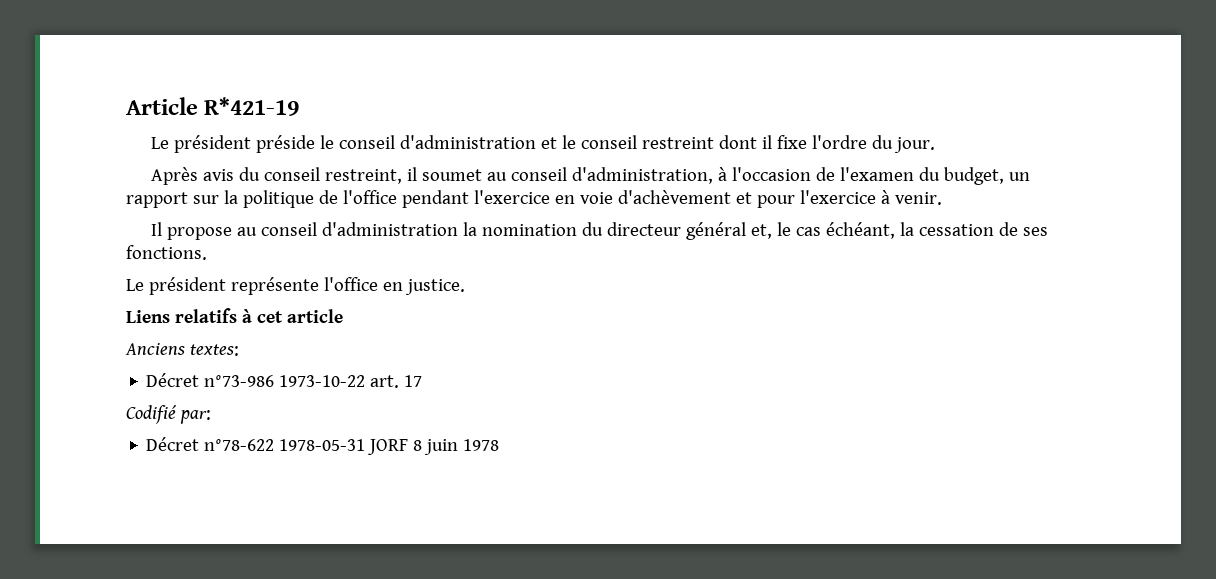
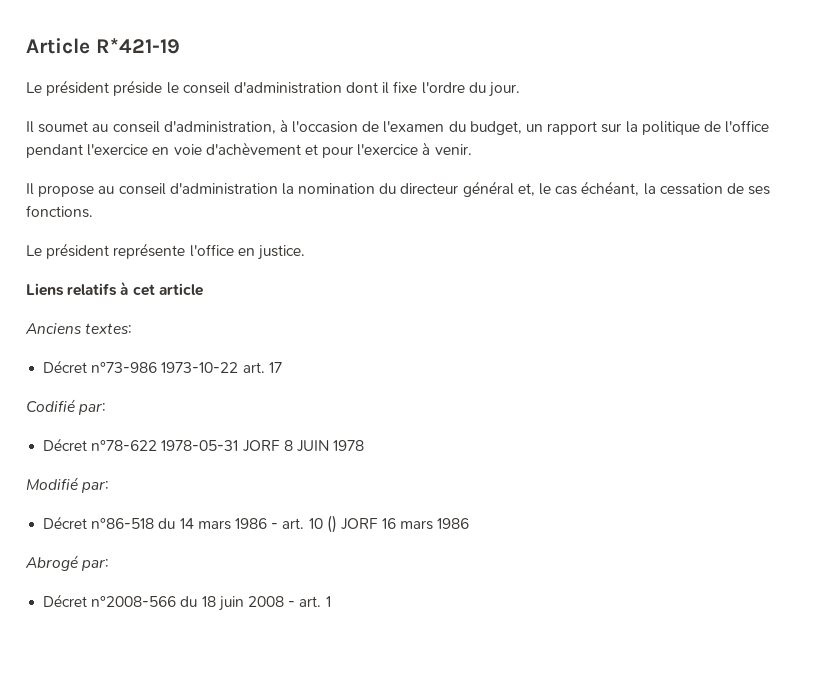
[540,135,714,149] et le conseil restreint -> (342, 88) none
[150,167,417,185] Après avis du conseil restreint, il -> [26,121,34,133] Il
[424,439,500,455] juin 1978 -> [296,440,365,452] [26,477,110,493] [43,515,470,533] [25,555,110,571] [43,594,331,611] JUIN 1978 // Modifié par: // Décret n°86-518 du 14 mars 1986 - art. 10 () JORF 16 mars 1986 // Abrogé par: // Décret n°2008-566 du 18 juin 2008 - art. 1

